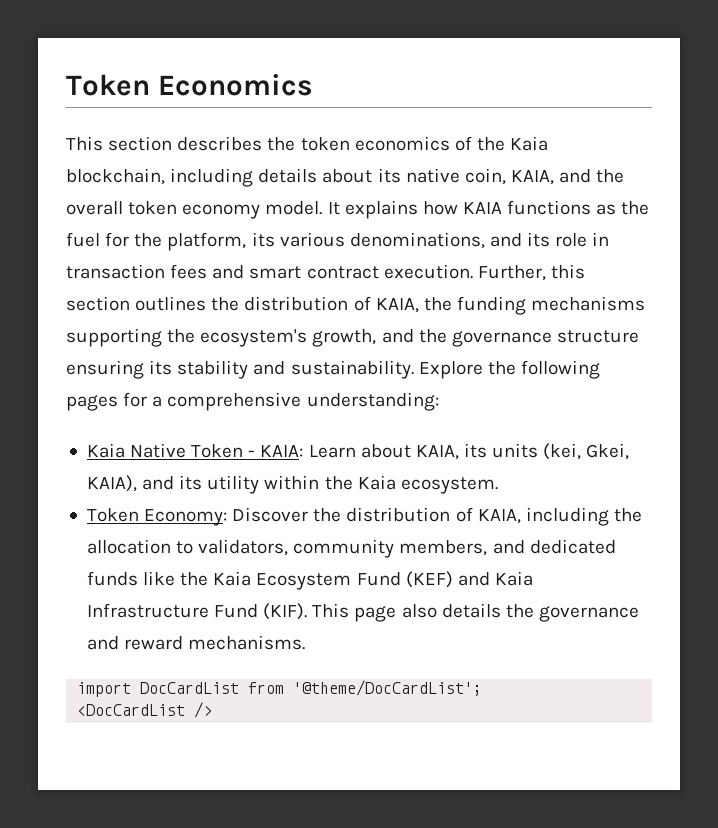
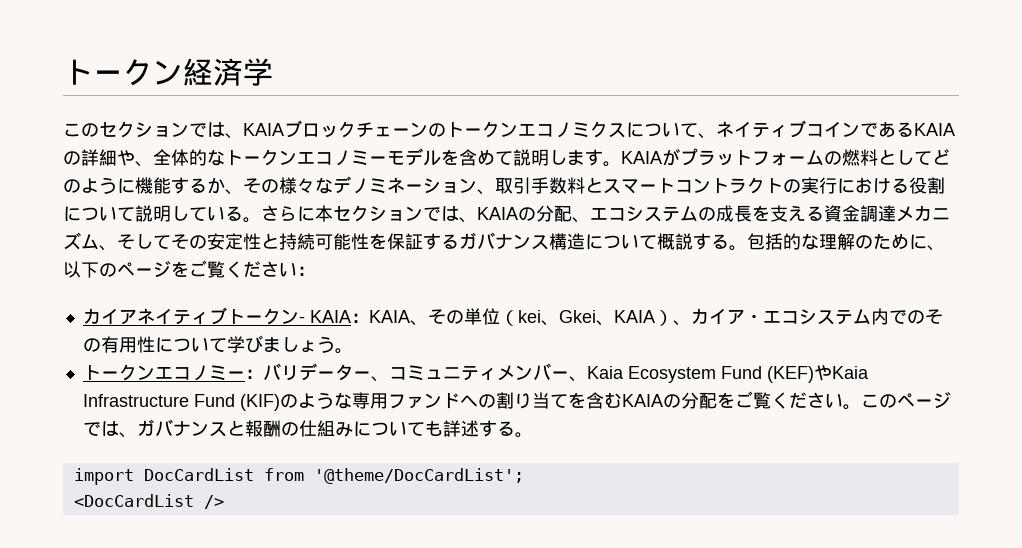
[66,74,313,96] [66,136,549,151] [66,168,625,187] [66,200,650,219] [66,232,610,251] [66,264,585,281] [66,296,646,315] [66,328,639,347] [66,360,600,379] [66,392,439,411] [86,443,630,460] [86,475,498,494] [86,507,642,526] [86,539,616,558] [86,571,209,586] Token Economics // This section describes the token economics of the Kaia blockchain, including details about its native coin, KAIA, and the overall token economy model. It explains how KAIA functions as the fuel for the platform, its various denominations, and its role in transaction fees and smart contract execution. Further, this section outlines the distribution of KAIA, the funding mechanisms supporting the ecosystem's growth, and the governance structure ensuring its stability and sustainability. Explore the following pages for a comprehensive understanding: // Kaia Native Token - KAIA: Learn about KAIA, its units (kei, Gkei, KAIA), and its utility within the Kaia ecosystem. // Token Economy: Discover the distribution of KAIA, including the allocation to validators, community members, and dedicated funds like the -> [63,58,273,86] [63,120,955,139] [63,148,950,167] [63,176,945,195] [63,205,950,223] [63,232,945,251] [63,260,315,278] [82,307,943,326] [82,335,353,354] [82,363,587,382] トークン経済学 // このセクションでは、KAIAブロックチェーンのトークンエコノミクスについて、ネイティブコインであるKAIAの詳細や、全体的なトークンエコノミーモデルを含めて説明します。KAIAがプラットフォームの燃料としてどのように機能するか、その様々なデノミネーション、取引手数料とスマートコントラクトの実行における役割について説明している。さらに本セクションでは、KAIAの分配、エコシステムの成長を支える資金調達メカニズム、そしてその安定性と持続可能性を保証するガバナンス構造について概説する。包括的な理解のために、以下のページをご覧ください： // カイアネイティブトークン- KAIA：KAIA、その単位（kei、Gkei、KAIA）、カイア・エコシステム内でのその有用性について学びましょう。 // トークンエコノミー：バリデーター、コミュニティメンバー、
[457,572,490,586] and -> [813,365,832,381] や
[263,603,639,622] [86,635,306,650] (KIF). This page also details the governance and reward mechanisms. -> [239,391,951,411] [82,419,533,438] (KIF)のような専用ファンドへの割り当てを含むKAIAの分配をご覧ください。このページでは、ガバナンスと報酬の仕組みについても詳述する。

